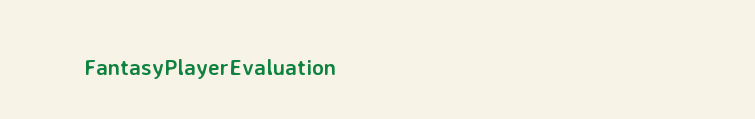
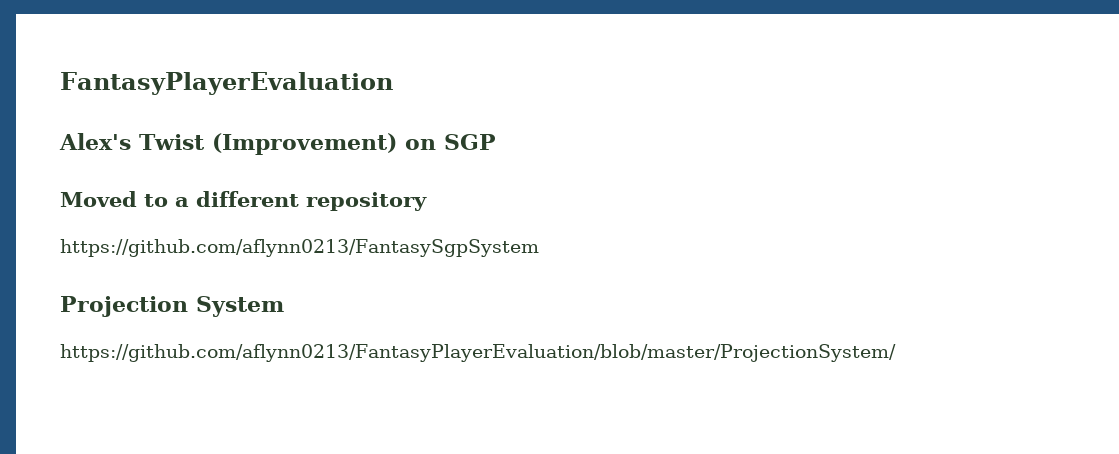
(336, 69) none -> [59,133,496,155] [60,191,427,211] [60,239,539,257] [60,296,284,317] [60,344,896,362] // Alex's Twist (Improvement) on SGP // Moved to a different repository // https://github.com/aflynn0213/FantasySgpSystem // Projection System // https://github.com/aflynn0213/FantasyPlayerEvaluation/blob/master/ProjectionSystem/

